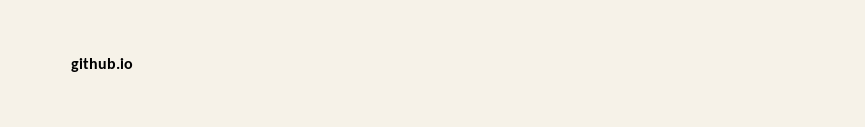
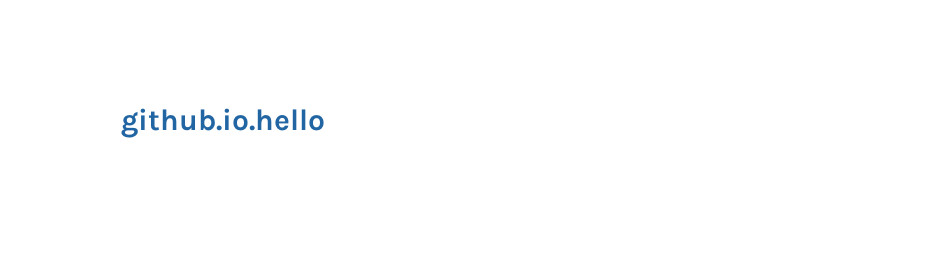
[71,58,133,72] github.io -> [121,108,325,138] github.io.hello

